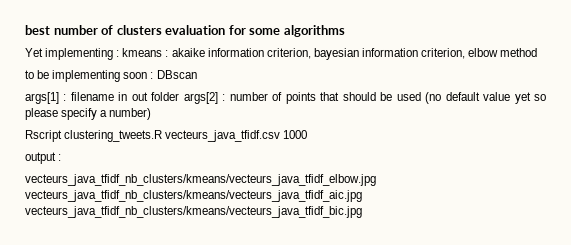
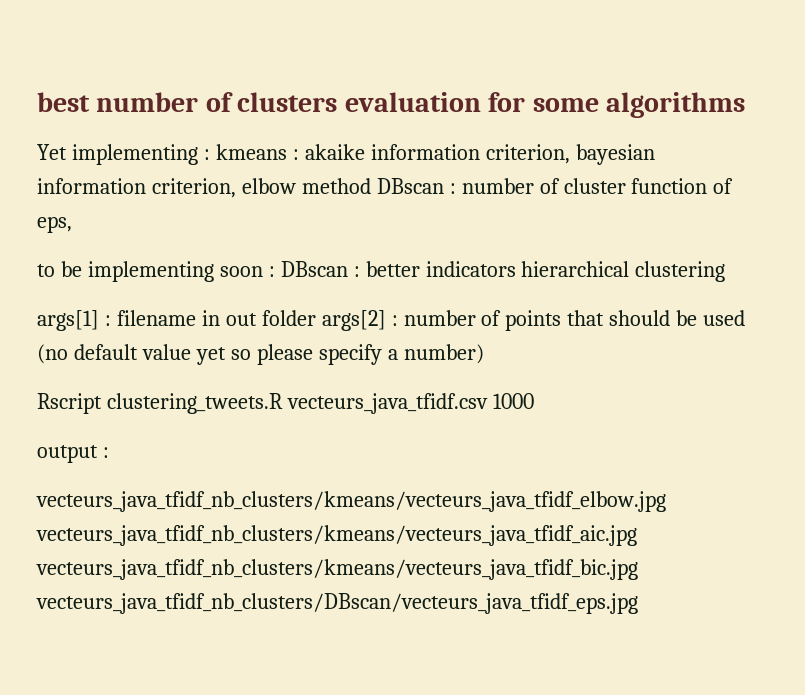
(538, 52) none -> [376,178,734,194] [37,216,72,233] DBscan : number of cluster function of eps,
(197, 74) none -> [353,261,726,282] : better indicators hierarchical clustering
(362, 212) none -> [36,593,638,614] vecteurs_java_tfidf_nb_clusters/DBscan/vecteurs_java_tfidf_eps.jpg

